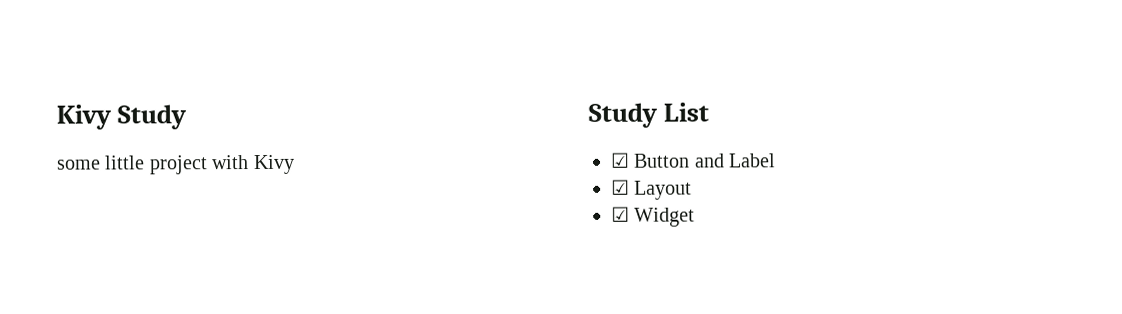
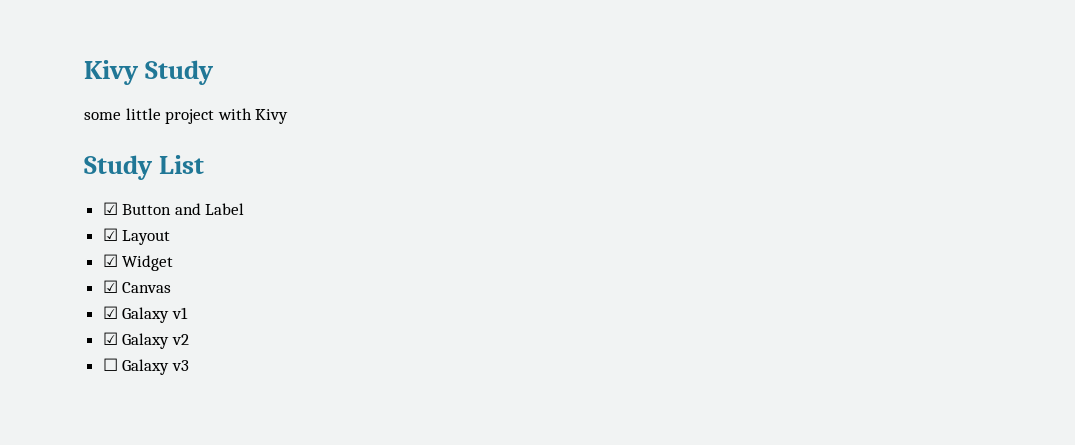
(696, 217) none -> [102,280,172,293] [102,306,188,323] [102,332,189,349] [102,358,189,375] // ☑ Canvas // ☑ Galaxy v1 // ☑ Galaxy v2 // ☐ Galaxy v3

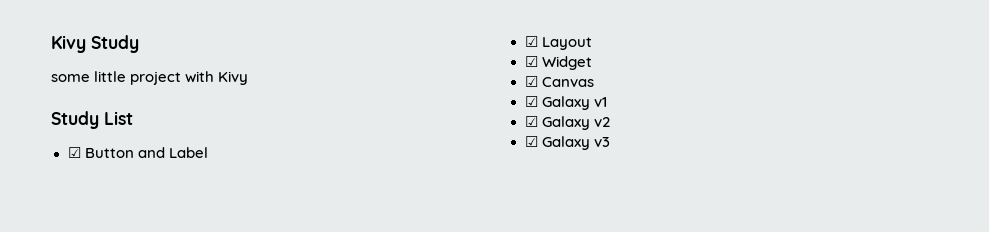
[102,358,118,371] ☐ -> [524,136,538,147] ☑

